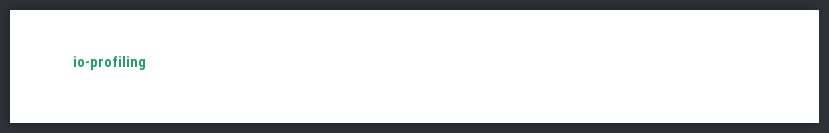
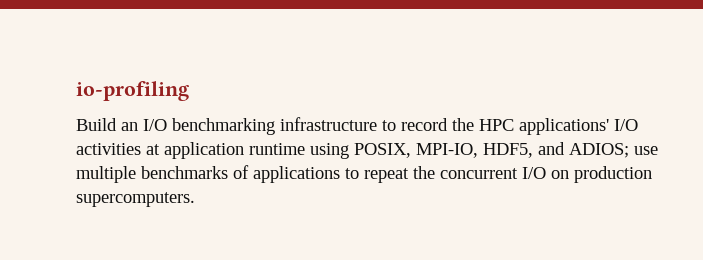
(146, 63) none -> [76,117,638,135] [76,142,658,159] [76,165,652,183] [76,192,195,207] // Build an I/O benchmarking infrastructure to record the HPC applications' I/O activities at application runtime using POSIX, MPI-IO, HDF5, and ADIOS; use multiple benchmarks of applications to repeat the concurrent I/O on production supercomputers.

